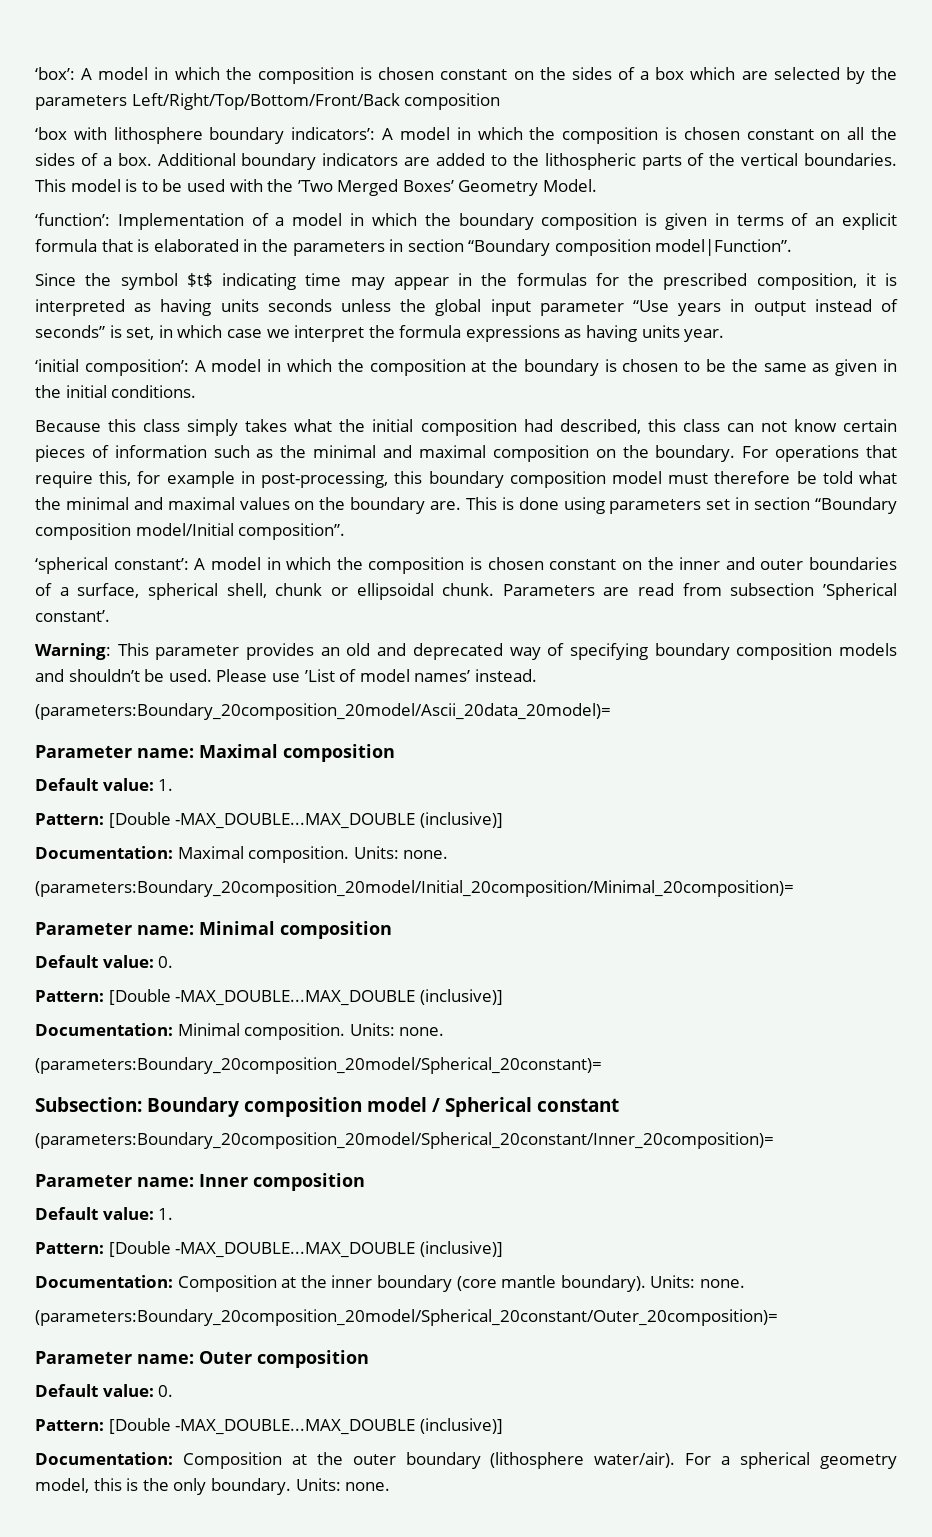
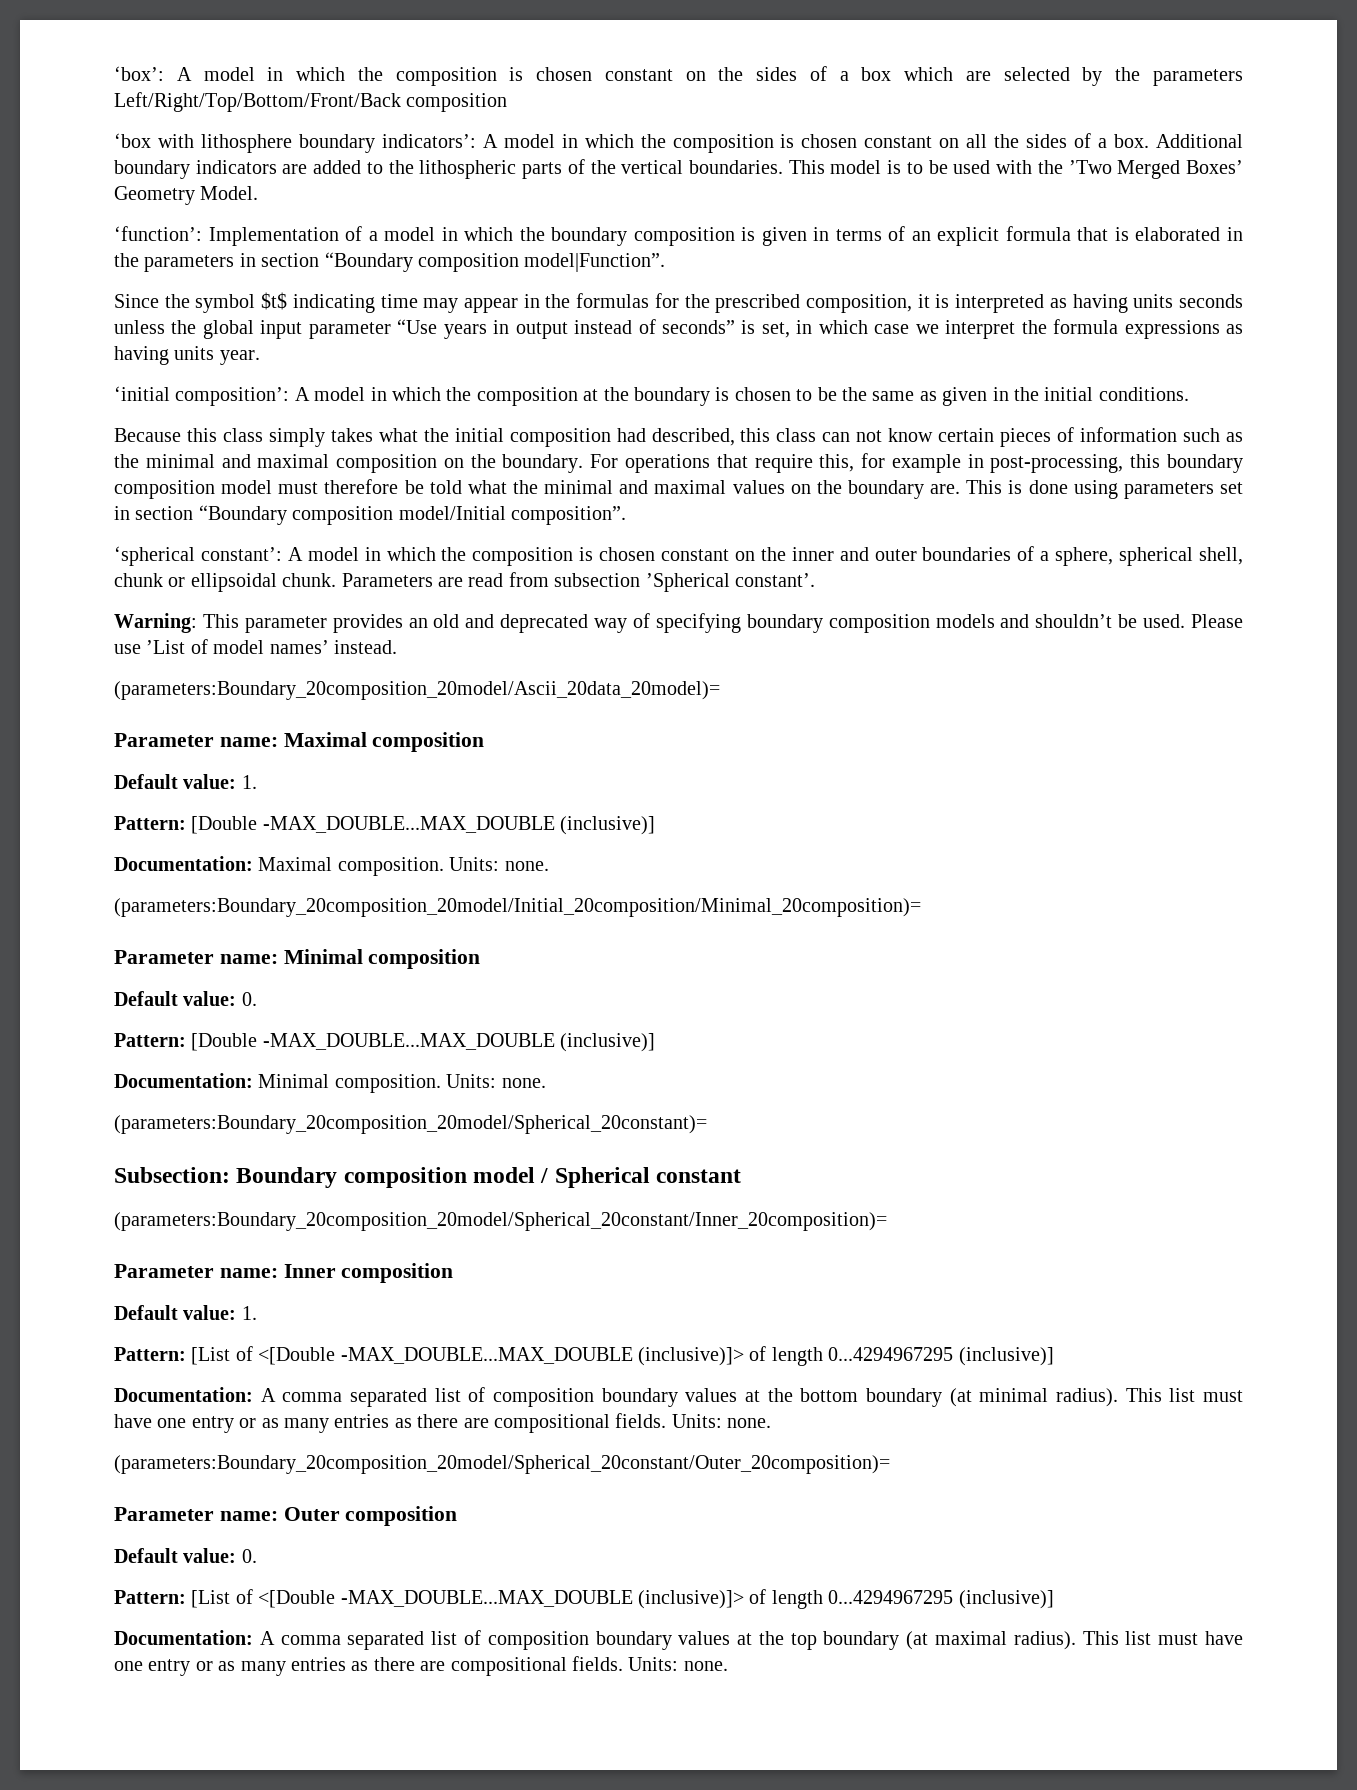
[77,583,140,598] surface, -> [1055,547,1114,566] sphere,
[108,1241,503,1258] [35,1275,646,1292] [Double -MAX_DOUBLE...MAX_DOUBLE (inclusive)] // Documentation: Composition at the inner boundary (core mantle boundary). -> [191,1346,1054,1366] [114,1387,1243,1407] [114,1413,667,1433] [List of <[Double -MAX_DOUBLE...MAX_DOUBLE (inclusive)]> of length 0...4294967295 (inclusive)] // Documentation: A comma separated list of composition boundary values at the bottom boundary (at minimal radius). This list must have one entry or as many entries as there are compositional fields.
[108,1418,503,1435] [35,1452,897,1469] [35,1478,291,1495] [Double -MAX_DOUBLE...MAX_DOUBLE (inclusive)] // Documentation: Composition at the outer boundary (lithosphere water/air). For a spherical geometry model, this is the only boundary. -> [191,1589,1054,1609] [114,1630,1243,1650] [114,1656,623,1676] [List of <[Double -MAX_DOUBLE...MAX_DOUBLE (inclusive)]> of length 0...4294967295 (inclusive)] // Documentation: A comma separated list of composition boundary values at the top boundary (at maximal radius). This list must have one entry or as many entries as there are compositional fields.

